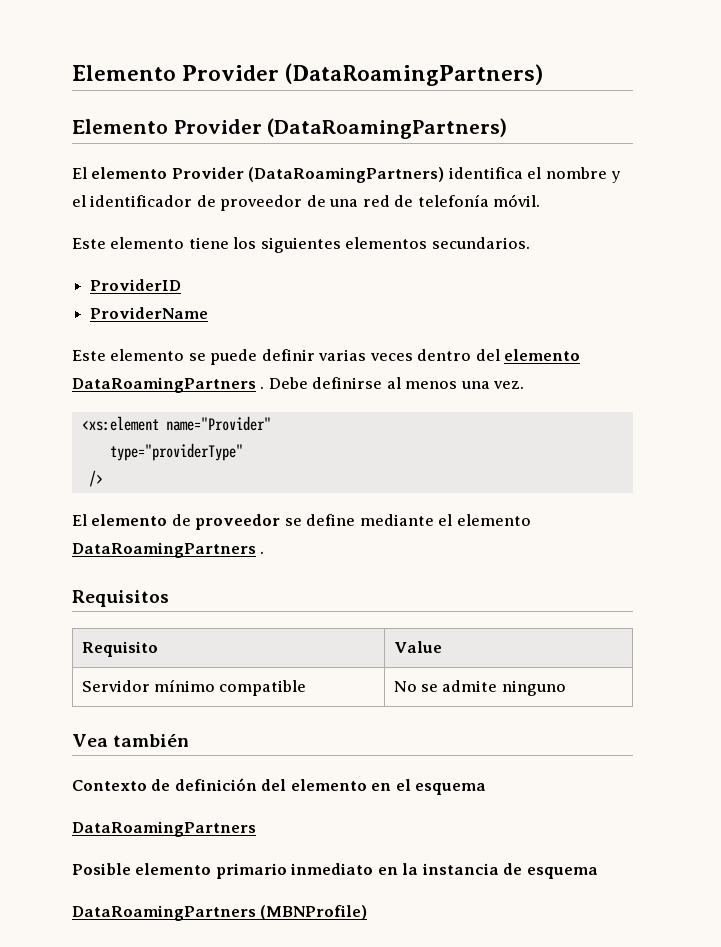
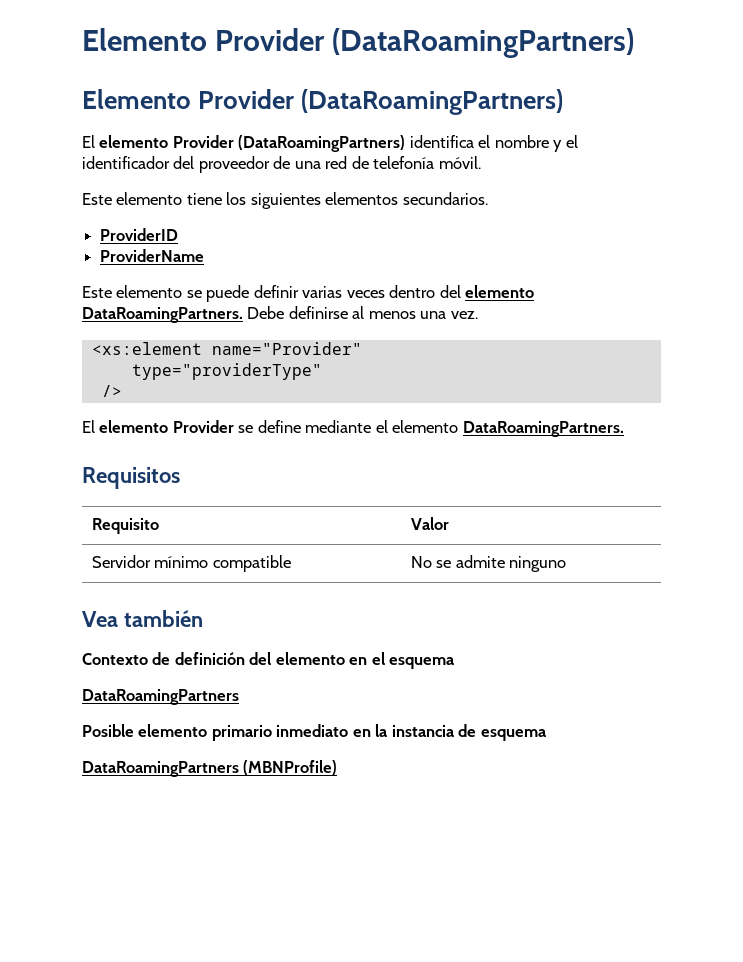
[196,195,216,207] de -> [173,156,195,169] del
[72,377,265,393] DataRoamingPartners . -> [82,307,243,323] DataRoamingPartners.
[171,514,281,530] de proveedor -> [172,420,234,433] Provider
[72,542,265,558] DataRoamingPartners . -> [462,421,624,437] DataRoamingPartners.
[393,641,442,653] Value -> [410,517,449,530] Valor

